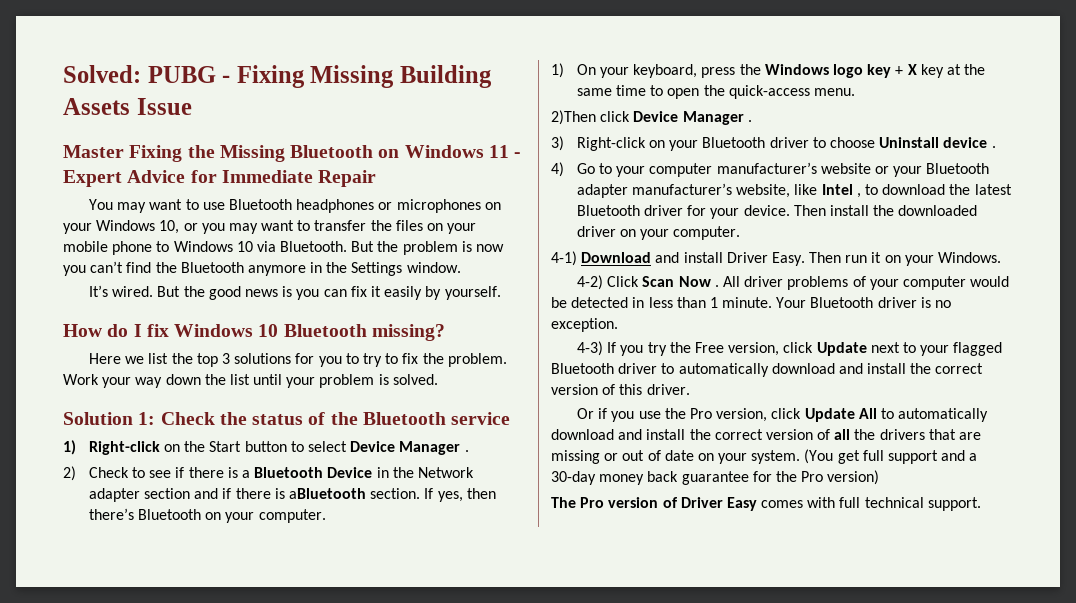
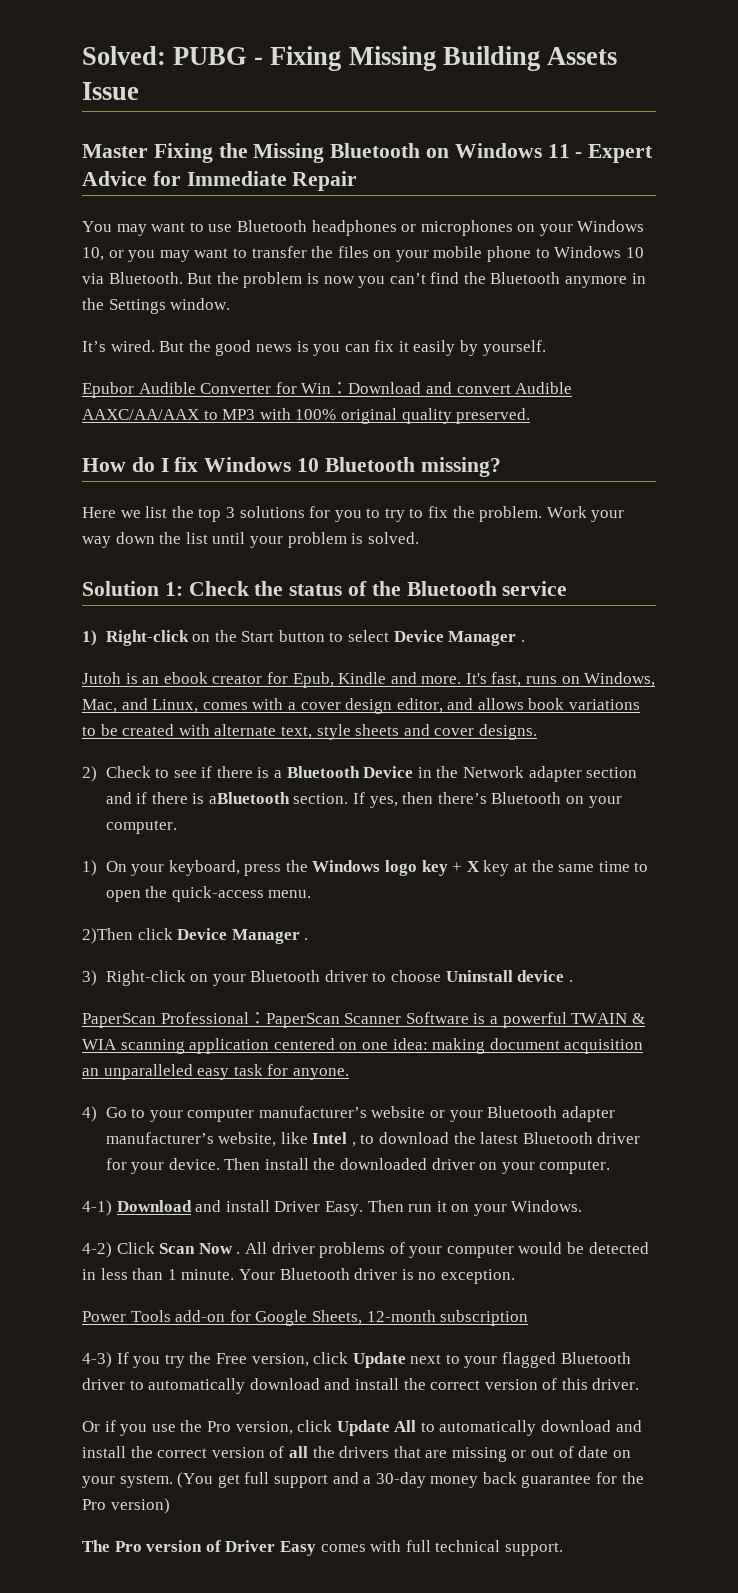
(501, 293) none -> [82,382,573,398] [82,408,531,424] // Epubor Audible Converter for Win：Download and convert Audible AAXC/AA/AAX to MP3 with 100% original quality preserved.
(469, 451) none -> [82,672,656,688] [82,698,641,714] [82,724,537,740] // Jutoh is an ebook creator for Epub, Kindle and more. It's fast, runs on Windows, Mac, and Linux, comes with a cover design editor, and allows book variations to be created with alternate text, style sheets and cover designs.
(996, 147) none -> [82,1012,645,1028] [82,1038,644,1054] [82,1064,349,1080] // PaperScan Professional：PaperScan Scanner Software is a powerful TWAIN & WIA scanning application centered on one idea: making document acquisition an unparalleled easy task for anyone.
(618, 325) none -> [82,1310,529,1326] // Power Tools add-on for Google Sheets, 12-month subscription

